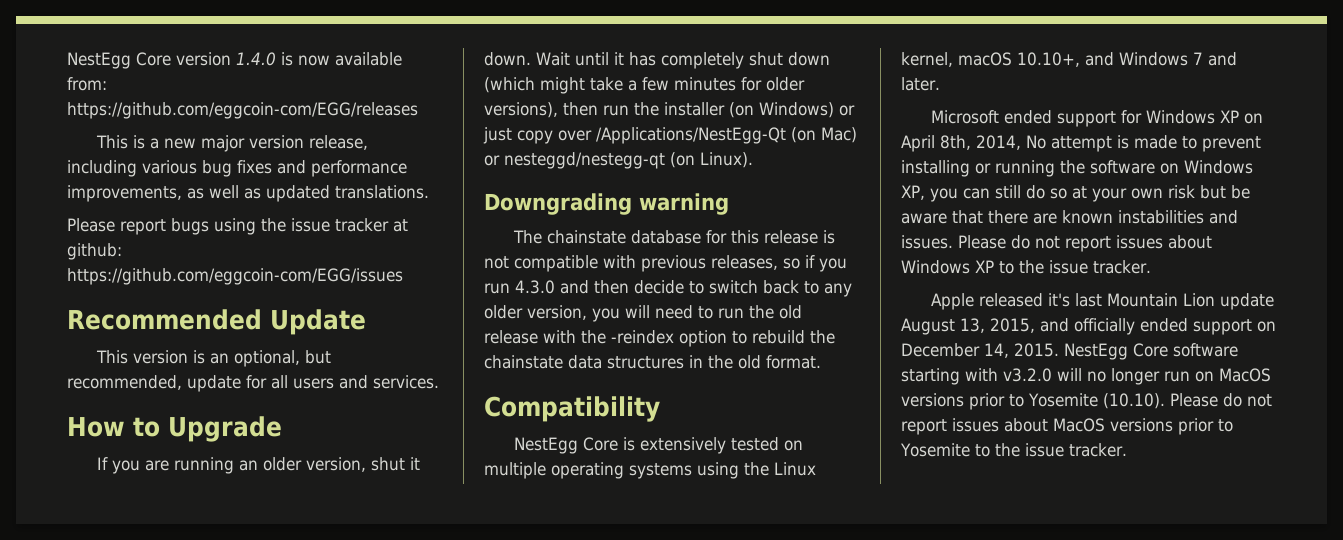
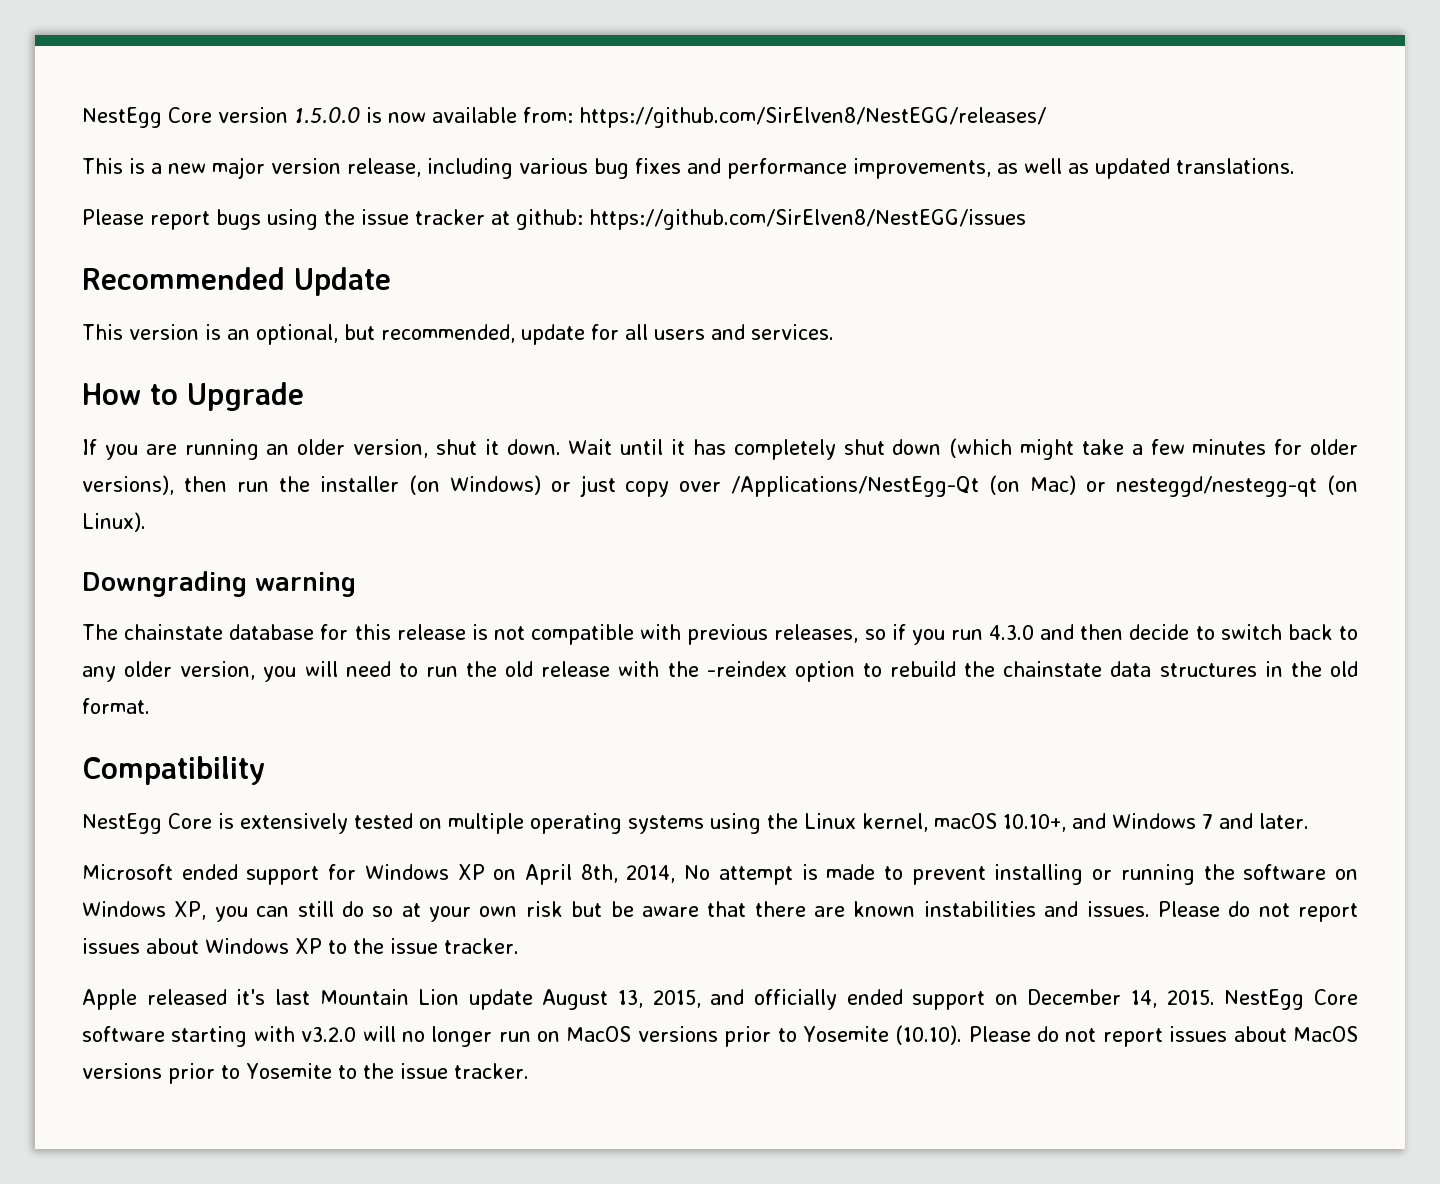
[236,52,276,66] 1.4.0 -> [294,107,360,124] 1.5.0.0
[67,102,418,119] https://github.com/eggcoin-com/EGG/releases -> [579,107,1046,128] https://github.com/SirElven8/NestEGG/releases/
[67,268,403,285] https://github.com/eggcoin-com/EGG/issues -> [589,209,1026,230] https://github.com/SirElven8/NestEGG/issues

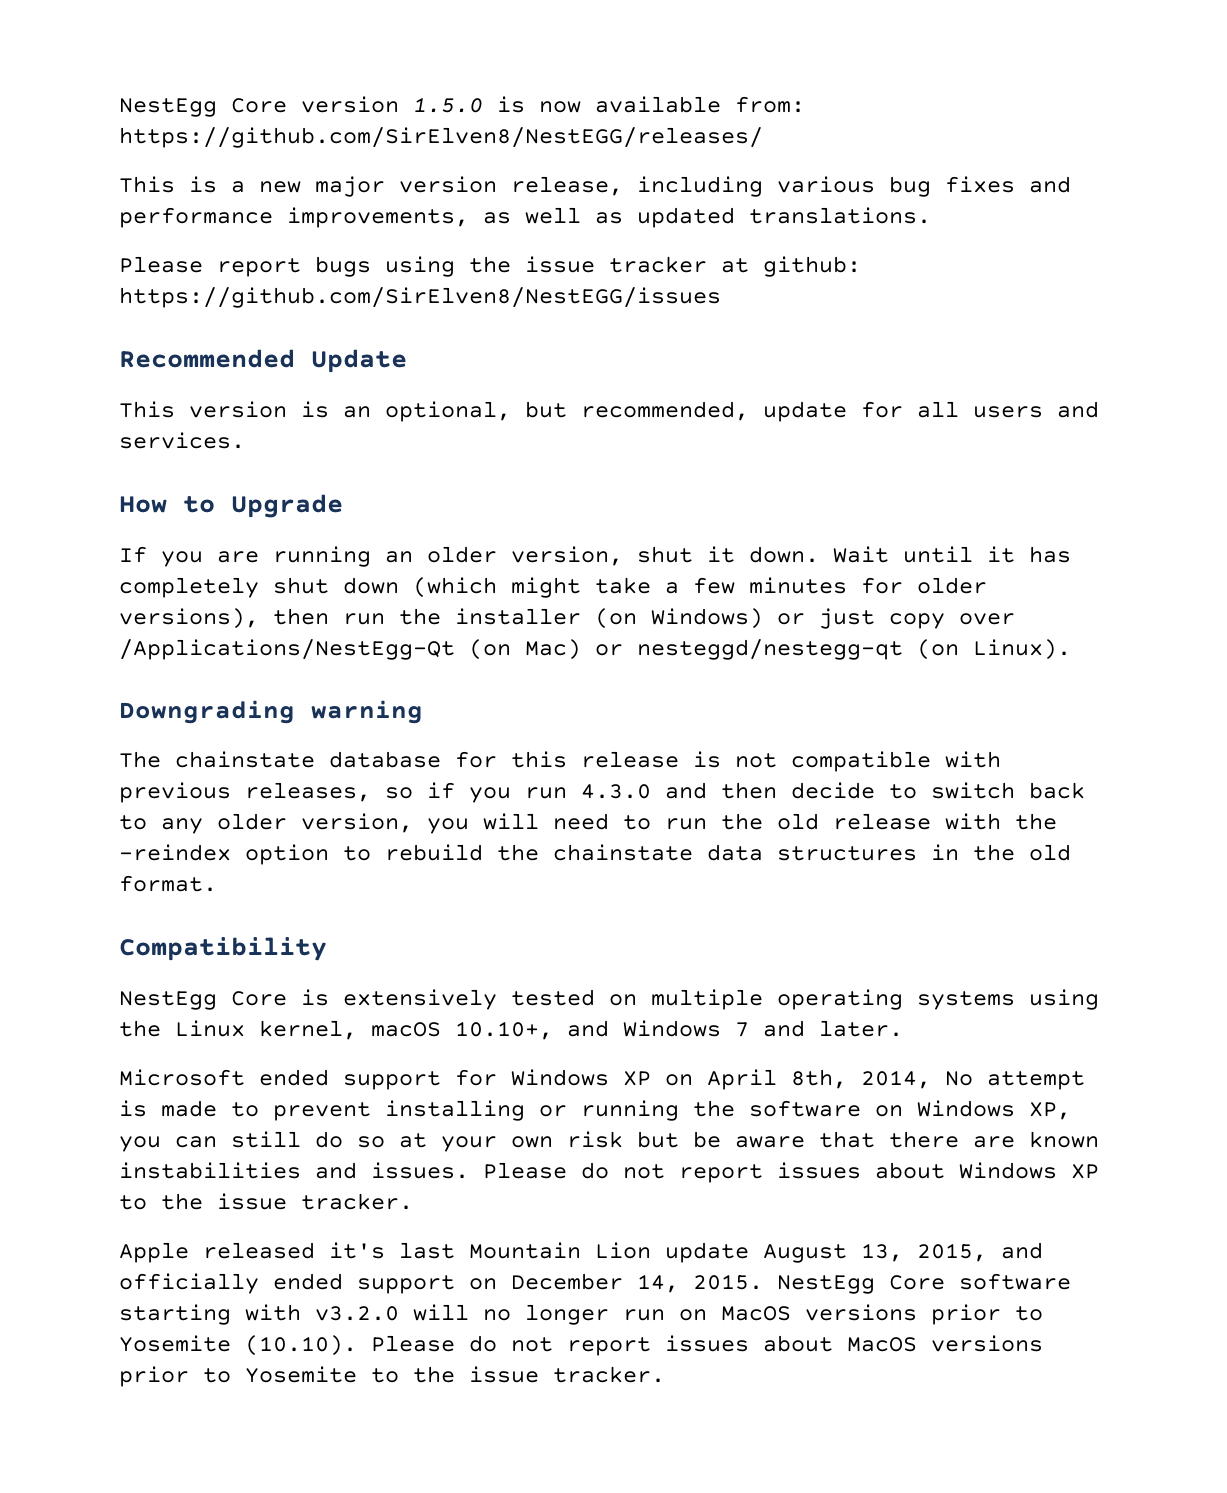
[294,107,360,124] 1.5.0.0 -> [413,97,483,113] 1.5.0

